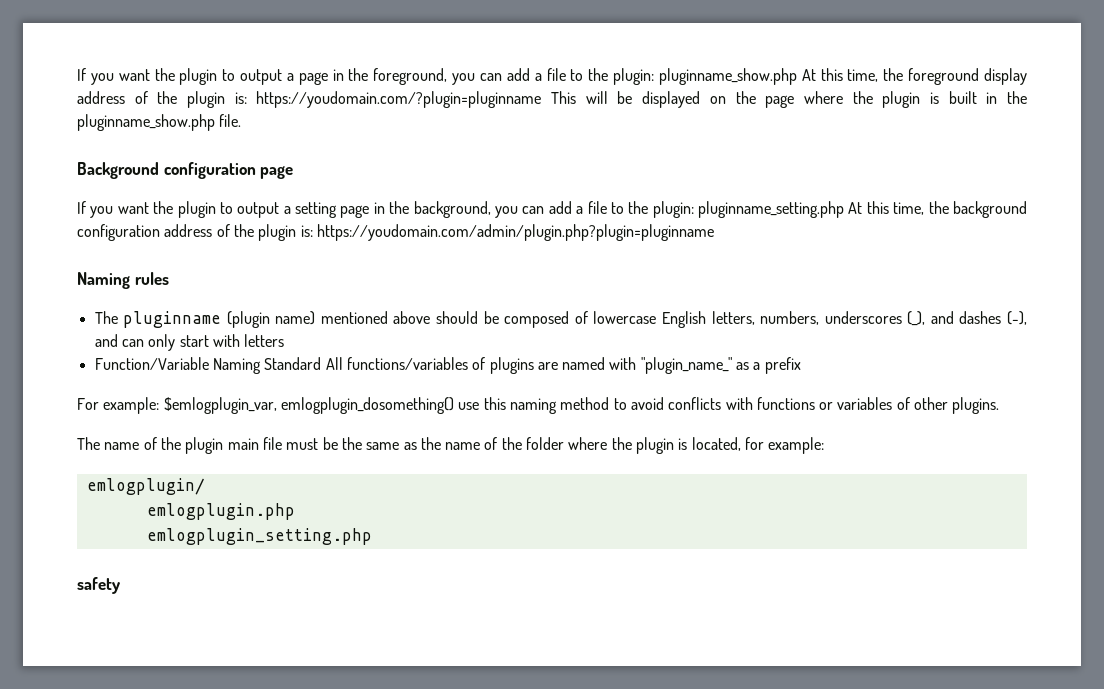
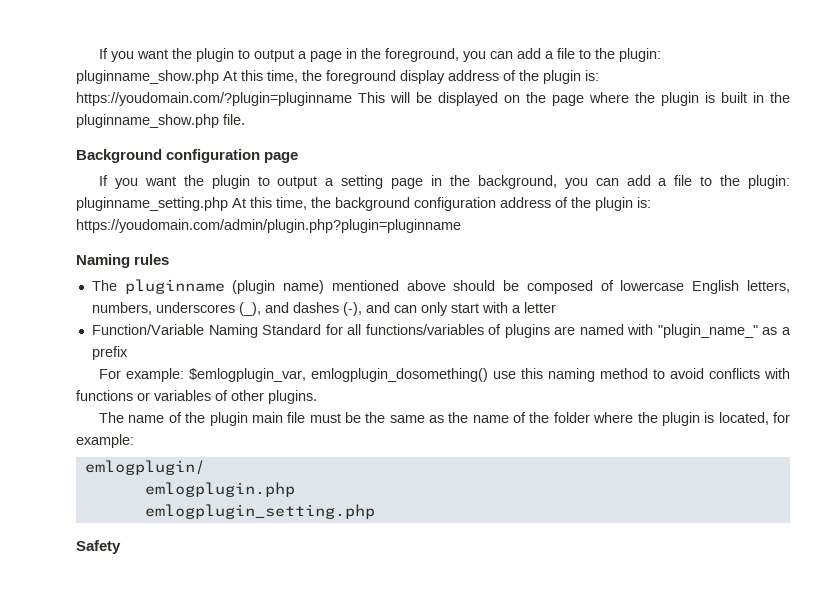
[244,334,285,347] letters -> [511,302,556,313] a letter
[325,357,343,370] All -> [325,324,362,335] for all
[77,577,120,594] safety -> [76,540,121,554] Safety

